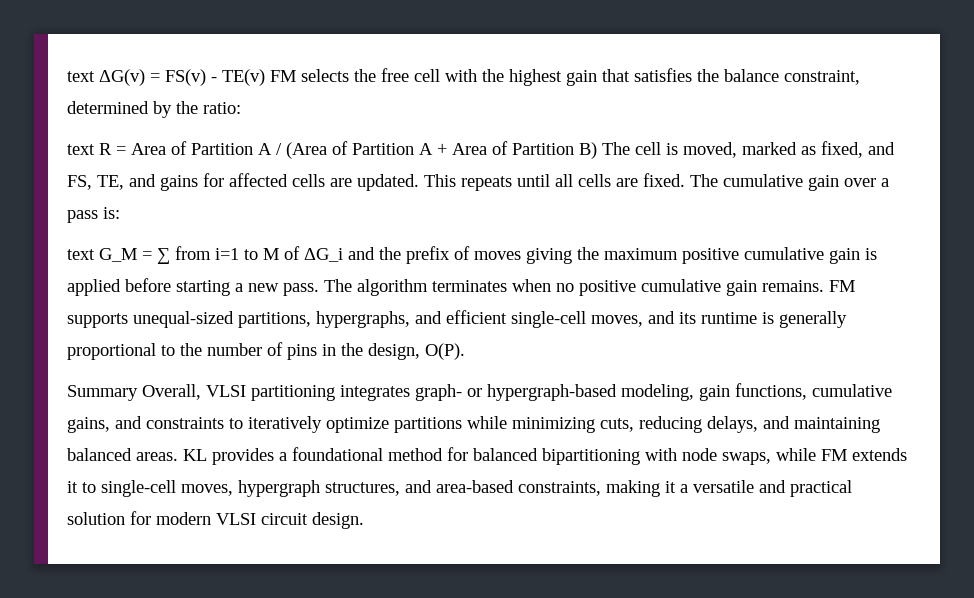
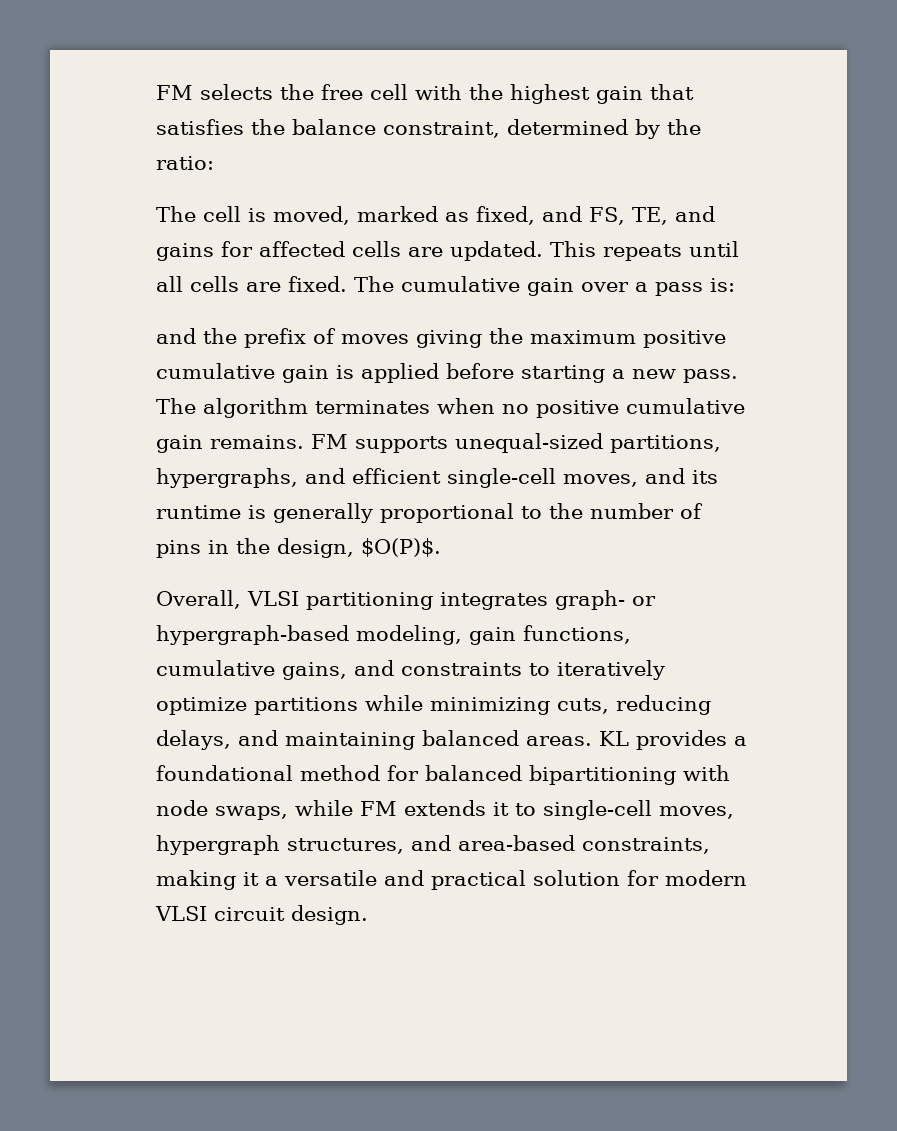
[67,69,265,86] text ΔG(v) = FS(v) - TE(v) -> (156, 92) none
[67,141,597,159] text R = Area of Partition A / (Area of Partition A + Area of Partition B) -> (214, 163) none
[67,246,343,264] text G_M = ∑ from i=1 to M of ΔG_i -> (735, 285) none
[425,343,465,360] [67,385,138,401] O(P). // Summary -> [361,538,441,557] $O(P)$. //

